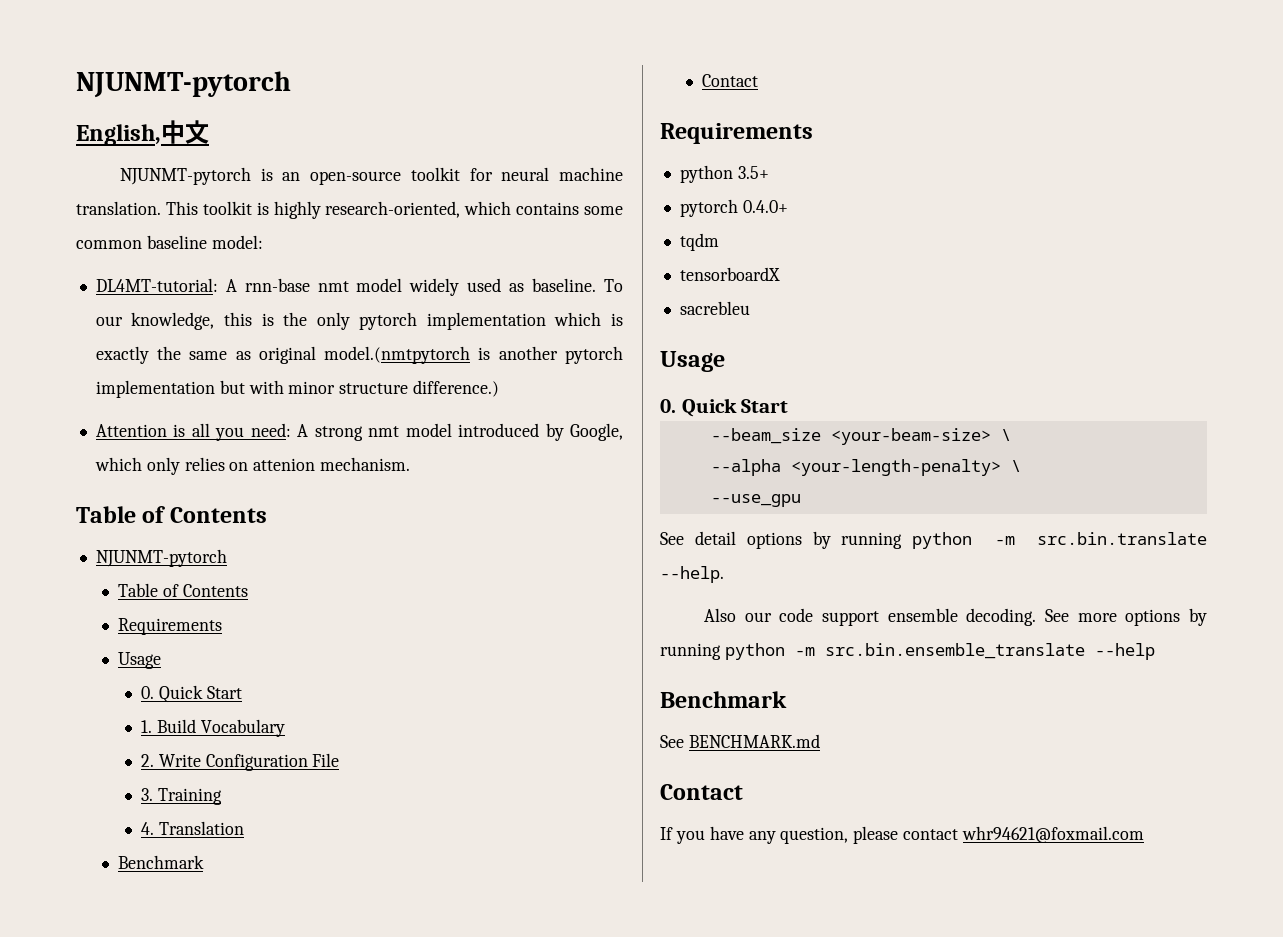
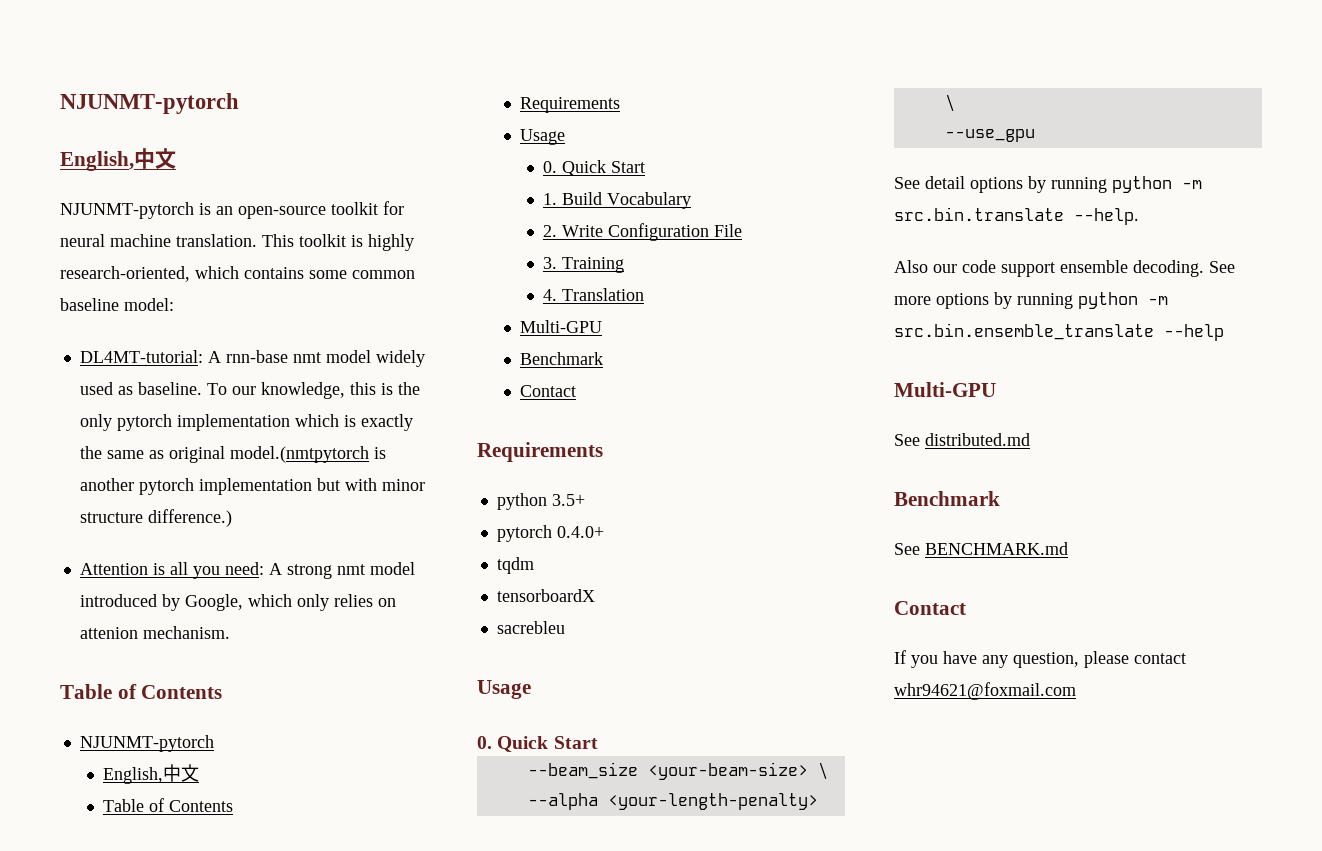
(227, 558) none -> [102,764,199,784] // English,中文
(244, 828) none -> [519,320,602,333] // Multi-GPU
(1155, 651) none -> [894,382,996,397] [894,433,1030,446] // Multi-GPU // See distributed.md

